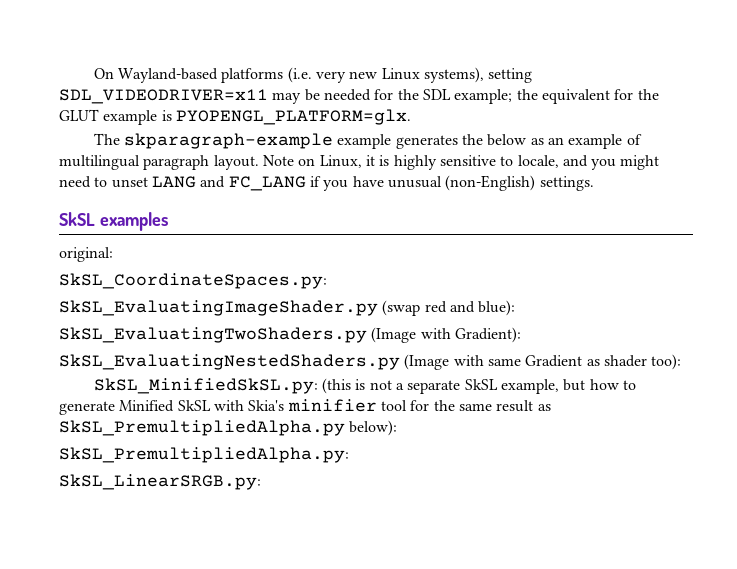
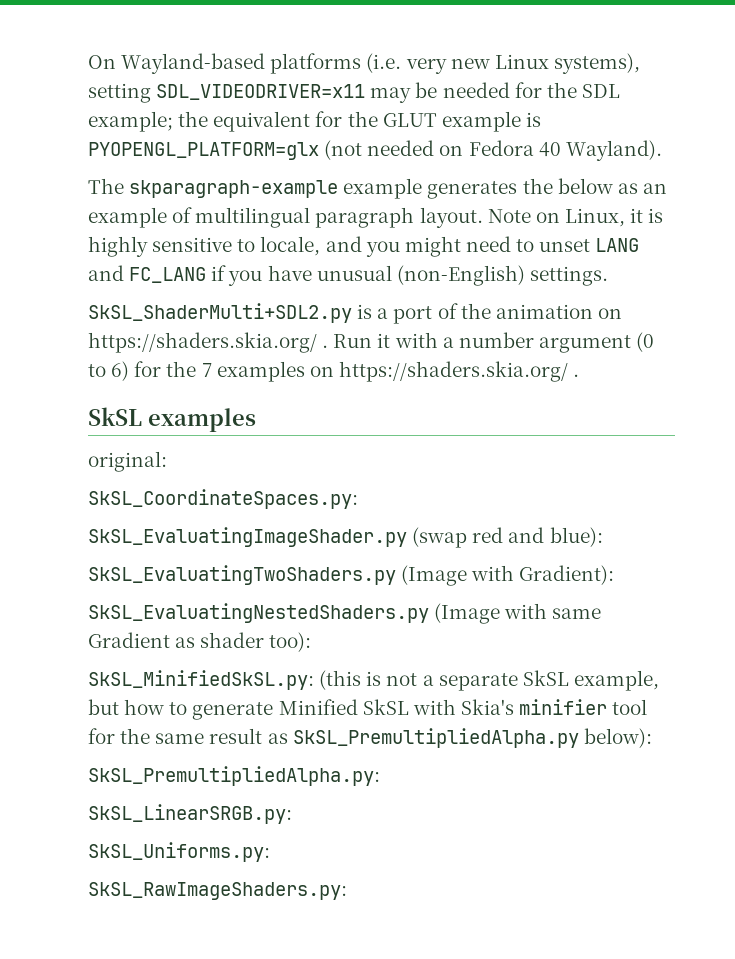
[175,109,411,125] PYOPENGL_PLATFORM=glx. -> [88,140,662,161] PYOPENGL_PLATFORM=glx (not needed on Fedora 40 Wayland).
(594, 183) none -> [88,303,622,324] [88,332,655,353] [88,361,580,382] // SkSL_ShaderMulti+SDL2.py is a port of the animation on https://shaders.skia.org/ . Run it with a number argument (0 to 6) for the 7 examples on https://shaders.skia.org/ .
(261, 482) none -> [88,842,270,862] [88,882,347,900] // SkSL_Uniforms.py: // SkSL_RawImageShaders.py:

